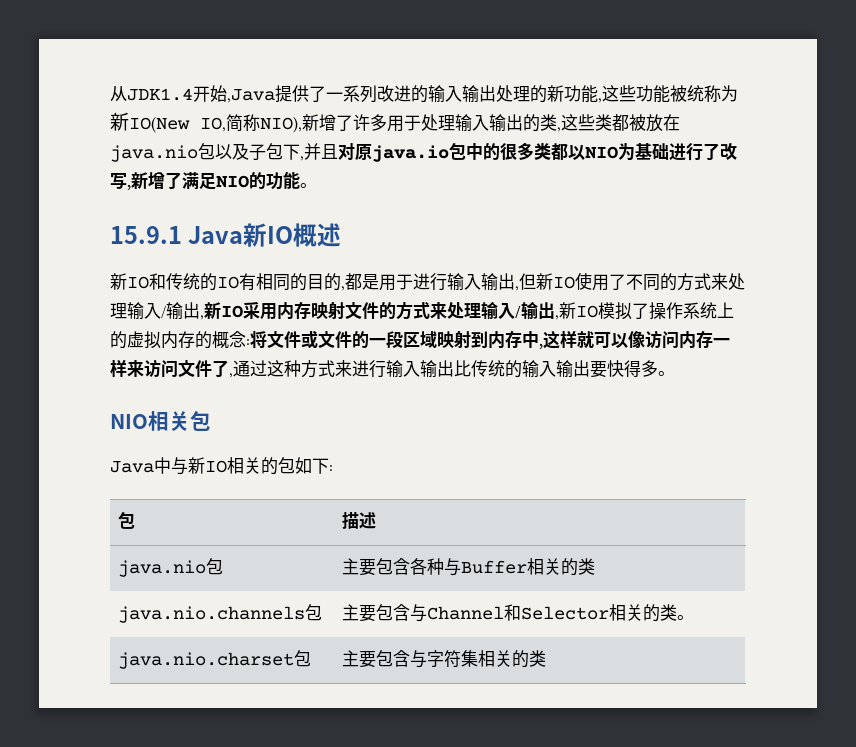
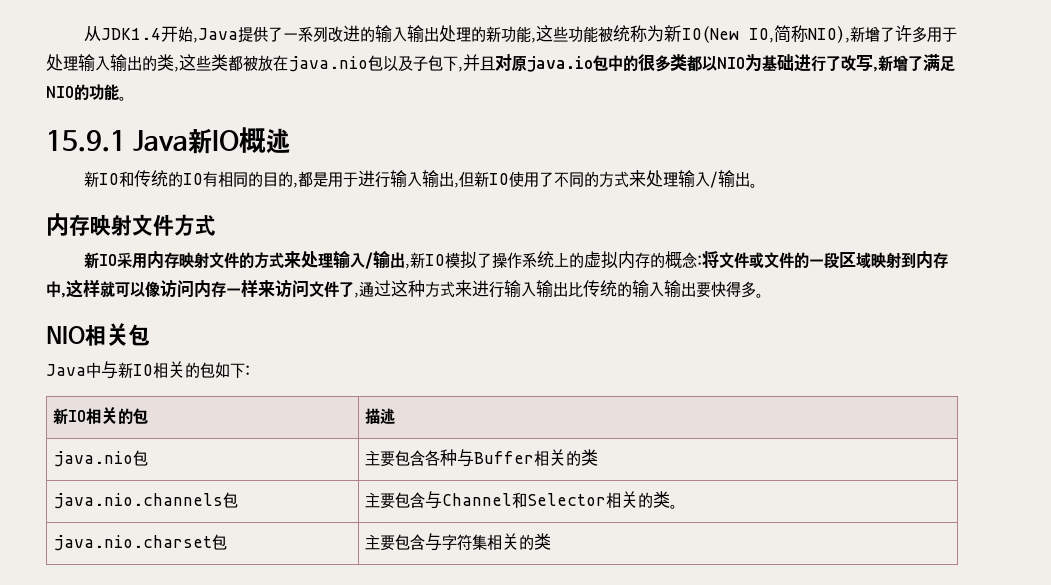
[200,315,204,320] , -> [750,183,759,188] [46,213,216,236] 。 // 内存映射文件方式 //
(333, 468) none -> [52,407,133,425] 新IO相关的

